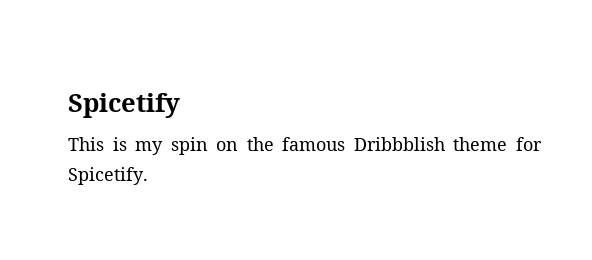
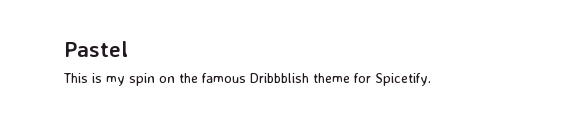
[68,93,180,118] Spicetify -> [64,41,128,57] Pastel

